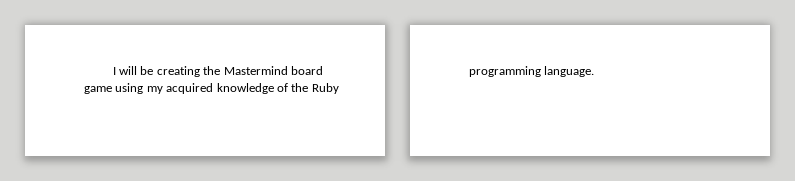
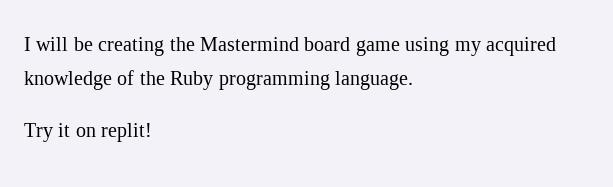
(595, 71) none -> [24,123,153,142] // Try it on replit!

